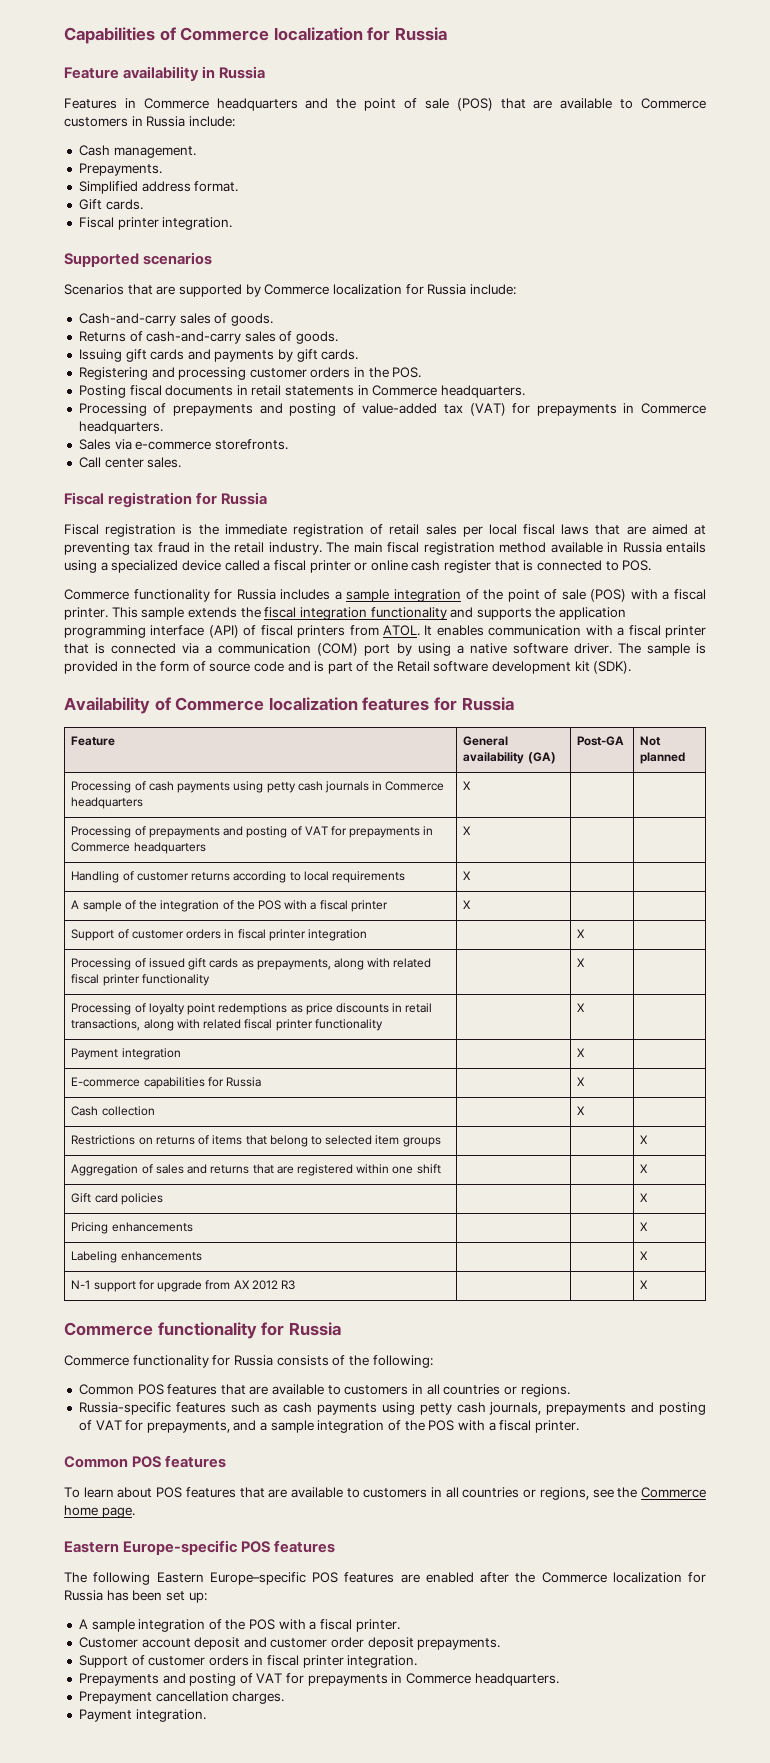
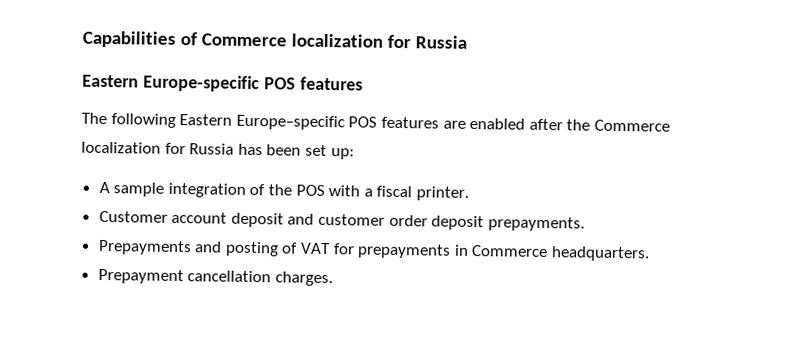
[64,66,266,81] [64,98,706,111] [64,116,235,127] [78,145,196,158] [78,163,162,176] [78,181,239,194] [78,199,143,210] [78,217,233,230] [64,252,213,267] [64,284,516,297] [78,313,273,326] [78,331,339,344] [78,349,359,362] [78,367,422,380] [78,385,526,398] [78,403,706,416] [78,421,163,434] [78,439,288,450] [78,457,182,468] [64,492,268,508] [64,524,706,537] [64,542,706,555] [64,560,652,573] [64,589,706,602] [64,607,627,620] [64,625,707,638] [64,643,706,656] [64,661,632,674] [64,697,514,714] [71,736,116,746] [463,736,509,746] [463,752,556,764] [577,736,625,746] [640,736,662,746] [640,752,686,764] [71,781,445,793] [71,797,144,809] [463,781,472,790] [71,826,434,838] [71,842,206,854] [463,826,472,835] [71,871,406,883] [463,871,472,880] [71,900,388,912] [463,900,472,909] [71,929,368,941] [577,929,586,938] [71,958,432,970] [71,974,210,986] [577,958,586,967] [71,1003,433,1015] [71,1019,383,1031] [577,1003,586,1012] [71,1048,181,1060] [577,1048,586,1057] [71,1077,262,1089] [577,1077,586,1086] [71,1106,155,1116] [577,1106,586,1115] [71,1135,441,1147] [640,1135,649,1144] [71,1164,441,1176] [640,1164,649,1173] [71,1193,163,1205] [640,1193,649,1202] [71,1222,193,1234] [640,1222,649,1231] [71,1251,202,1263] [640,1251,649,1260] [71,1280,296,1292] [640,1280,649,1289] [64,1322,341,1339] [64,1355,433,1368] [78,1384,570,1397] [78,1402,706,1415] [78,1420,579,1433] [64,1455,227,1468] [64,1487,706,1500] [64,1505,135,1518] // Feature availability in Russia // Features in Commerce headquarters and the point of sale (POS) that are available to Commerce customers in Russia include: // Cash management. // Prepayments. // Simplified address format. // Gift cards. // Fiscal printer integration. // Supported scenarios // Scenarios that are supported by Commerce localization for Russia include: // Cash-and-carry sales of goods. // Returns of cash-and-carry sales of goods. // Issuing gift cards and payments by gift cards. // Registering and processing customer orders in the POS. // Posting fiscal documents in retail statements in Commerce headquarters. // Processing of prepayments and posting of value-added tax (VAT) for prepayments in Commerce headquarters. // Sales via e-commerce storefronts. // Call center sales. // Fiscal registration for Russia // Fiscal registration is the immediate registration of retail sales per local fiscal laws that are aimed at preventing tax fraud in the retail industry. The main fiscal registration method available in Russia entails using a specialized device called a fiscal printer or online cash register that is connected to POS. // Commerce functionality for Russia includes a sample integration of the point of sale (POS) with a fiscal printer. This sample extends the fiscal integration functionality and supports the application programming interface (API) of fiscal printers from ATOL. It enables communication with a fiscal printer that is connected via a communication (COM) port by using a native software driver. The sample is provided in the form of source code and is part of the Retail software development kit (SDK). // Availability of Commerce localization features for Russia // Feature | General availability (GA) | Post-GA | Not planned // Processing of cash payments using petty cash journals in Commerce headquarters | X | | // Processing of prepayments and posting of VAT for prepayments in Commerce headquarters | X | | // Handling of customer returns according to local requirements | X | | // A sample of the integration of the POS with a fiscal printer | X | | // Support of customer orders in fiscal printer integration | | X | // Processing of issued gift cards as prepayments, along with related fiscal printer functionality | | X | // Processing of loyalty point redemptions as price discounts in retail transactions, along with related fiscal printer functionality | | X | // Payment integration | | X | // E-commerce capabilities for Russia | | X | // Cash collection | | X | // Restrictions on returns of items that belong to selected item groups | | | X // Aggregation of sales and returns that are registered within one shift | | | X // Gift card policies | | | X // Pricing enhancements | | | X // Labeling enhancements | | | X // N-1 support for upgrade from AX 2012 R3 | | | X // Commerce functionality for Russia // Commerce functionality for Russia consists of the following: // Common POS features that are available to customers in all countries or regions. // Russia-specific features such as cash payments using petty cash journals, prepayments and posting of VAT for prepayments, and a sample integration of the POS with a fiscal printer. // Common POS features // To learn about POS features that are available to customers in all countries or regions, see the Commerce home page. -> (467, 42) none
[78,1655,418,1668] // Support of customer orders in fiscal printer integration. -> (585, 224) none
[78,1709,206,1722] // Payment integration. -> (333, 279) none

